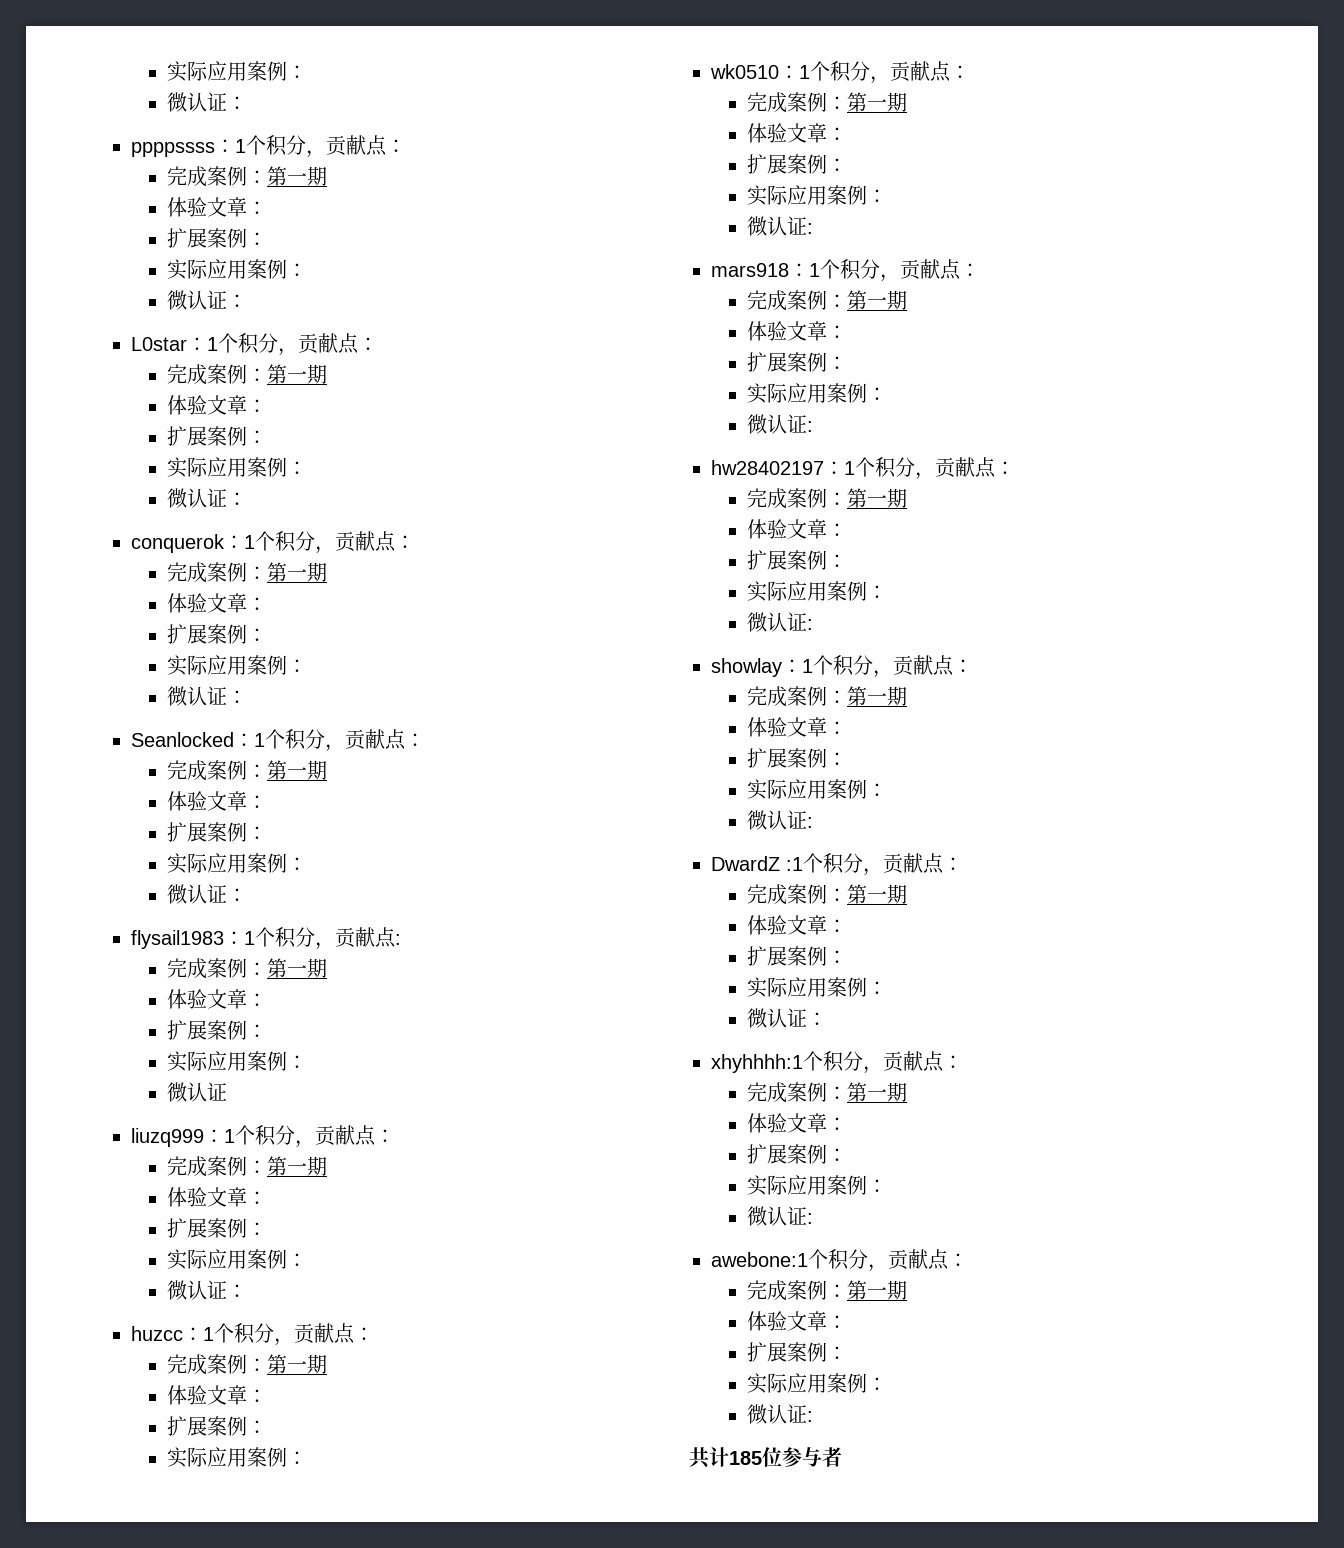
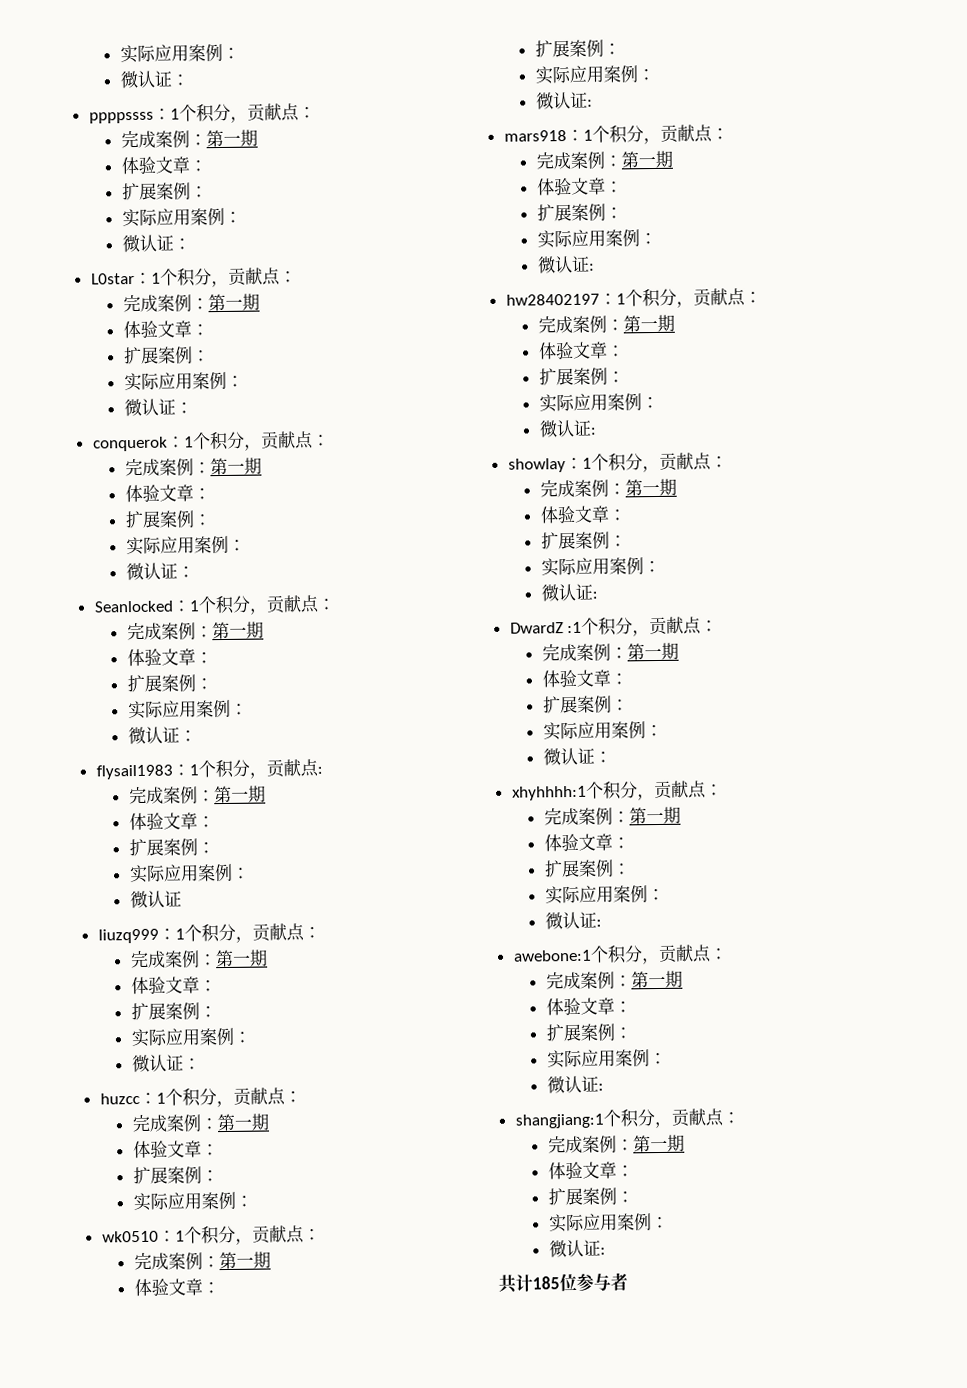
(813, 1416) none -> [514,1108,740,1129] [547,1134,685,1154] [547,1161,634,1180] [547,1187,634,1206] [547,1213,669,1233] [548,1239,606,1258] // shangjiang:1个积分，贡献点： // 完成案例：第一期 // 体验文章： // 扩展案例： // 实际应用案例： // 微认证:

